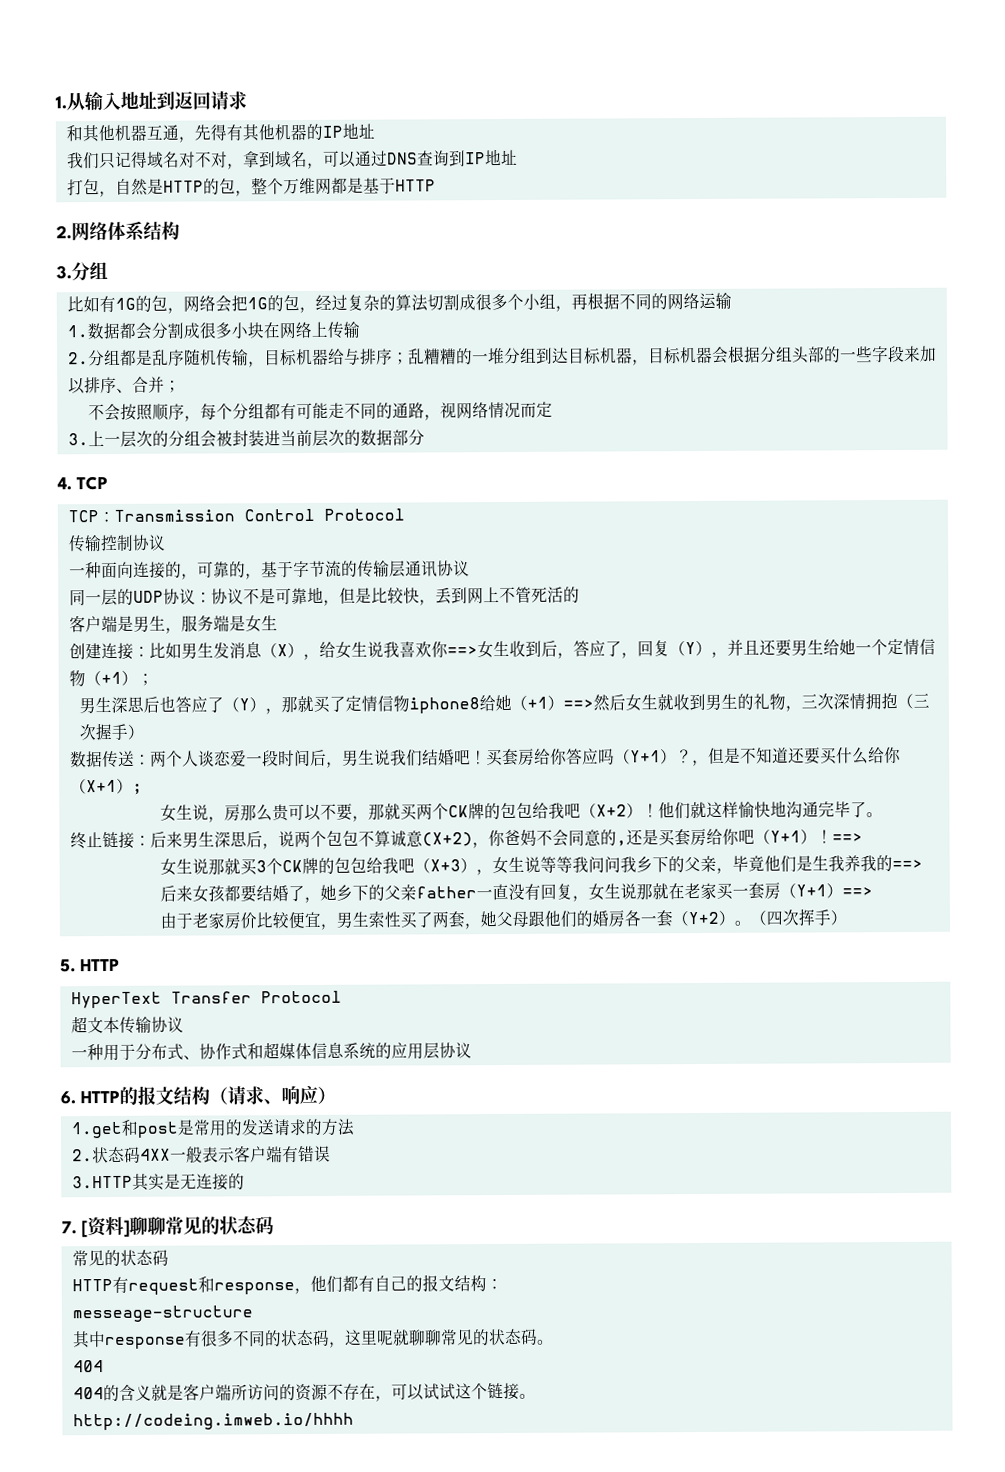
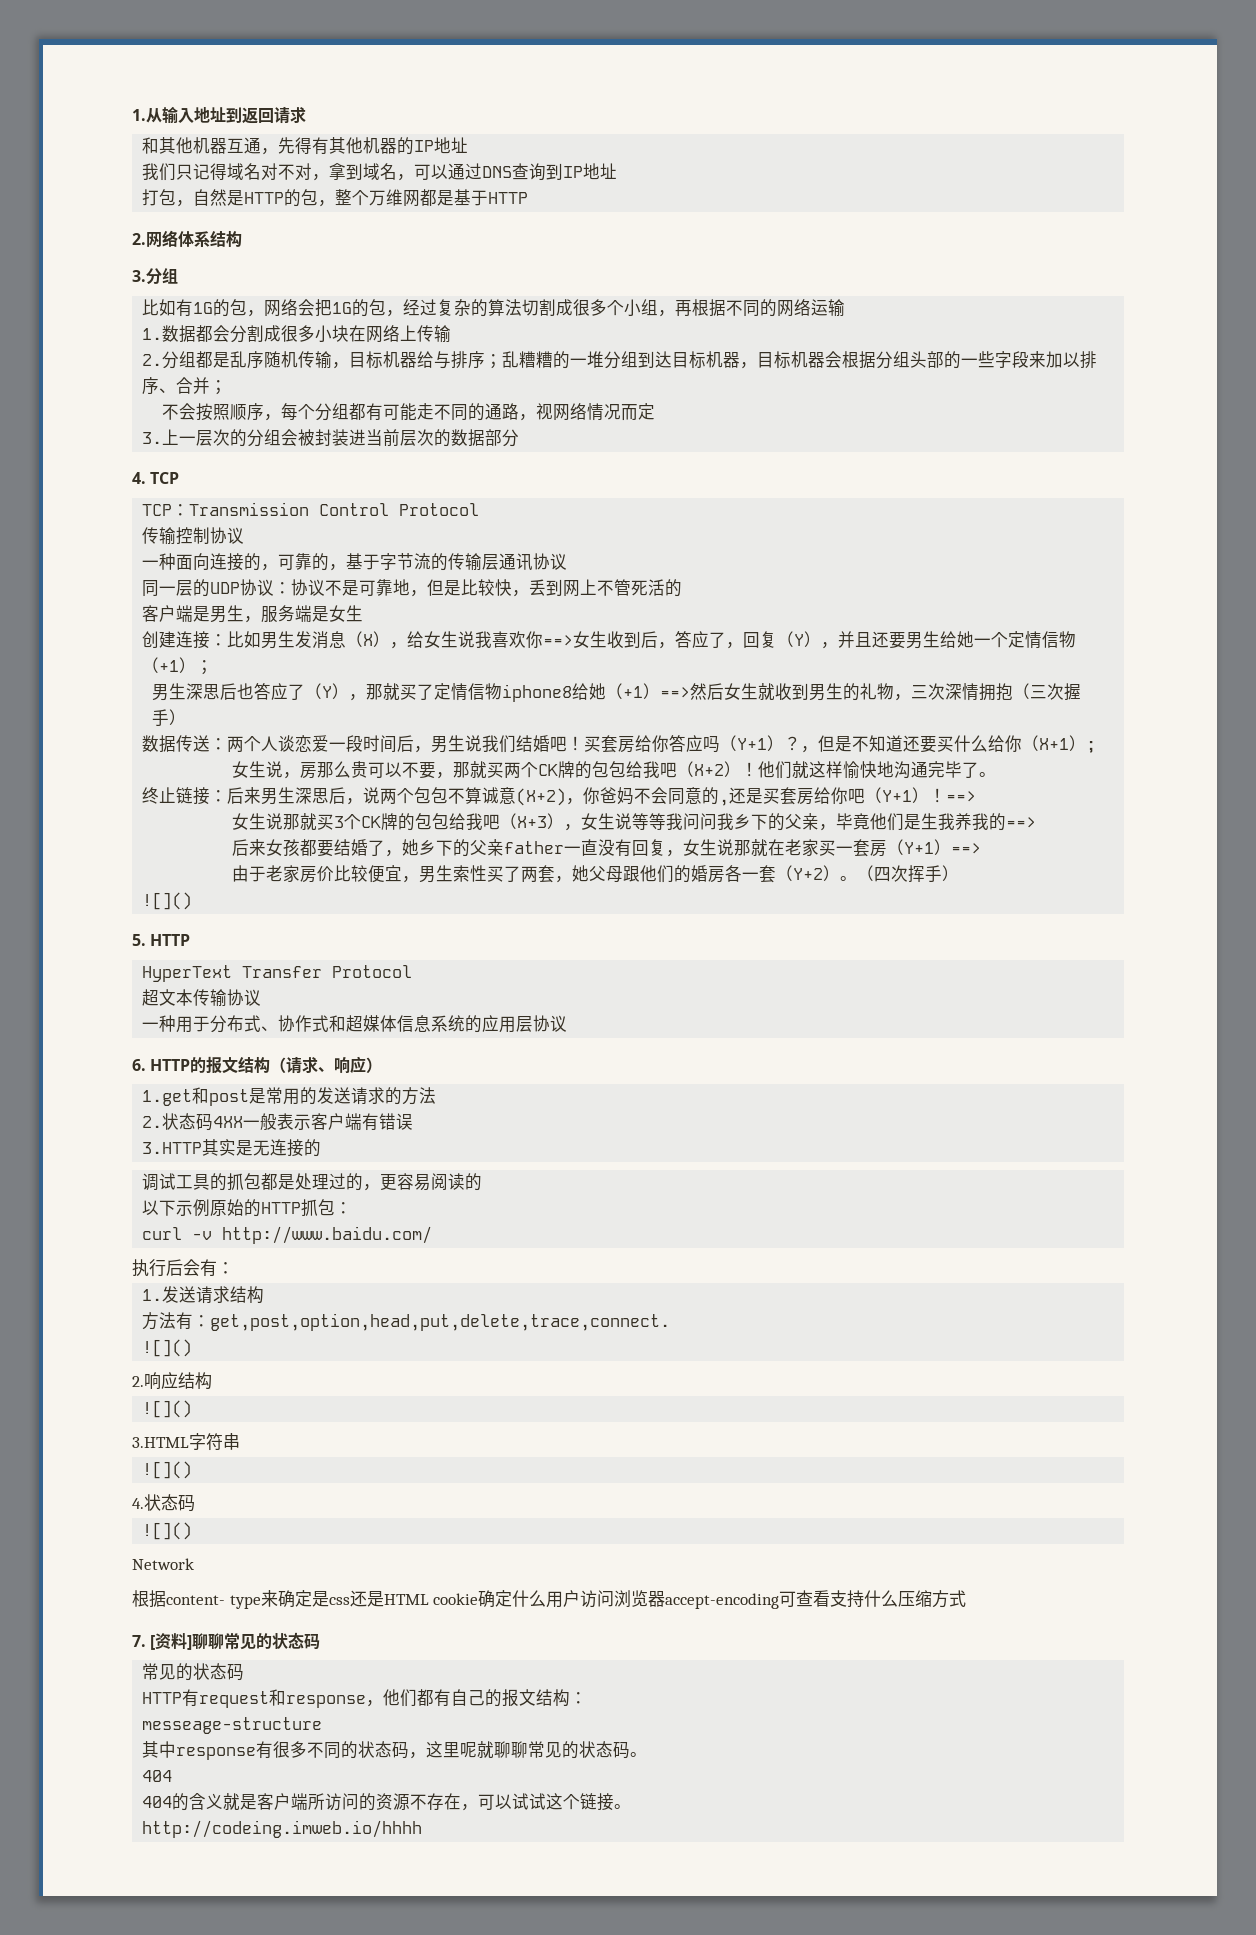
(847, 918) none -> [142,892,193,910] // ![]()
(245, 1181) none -> [142,1173,483,1191] [142,1199,353,1217] [142,1226,433,1244] [132,1259,234,1277] [142,1286,265,1304] [142,1312,671,1331] [142,1339,193,1357] [132,1372,212,1390] [142,1400,193,1418] [132,1433,240,1451] [142,1461,193,1479] [132,1494,195,1512] [142,1522,193,1540] [132,1558,194,1570] [132,1590,967,1609] // 调试工具的抓包都是处理过的，更容易阅读的 // 以下示例原始的HTTP抓包： // curl -v http://www.baidu.com/ // 执行后会有： // 1.发送请求结构 // 方法有：get,post,option,head,put,delete,trace,connect. // ![]() // 2.响应结构 // ![]() // 3.HTML字符串 // ![]() // 4.状态码 // ![]() // Network // 根据content- type来确定是css还是HTML cookie确定什么用户访问浏览器accept-encoding可查看支持什么压缩方式

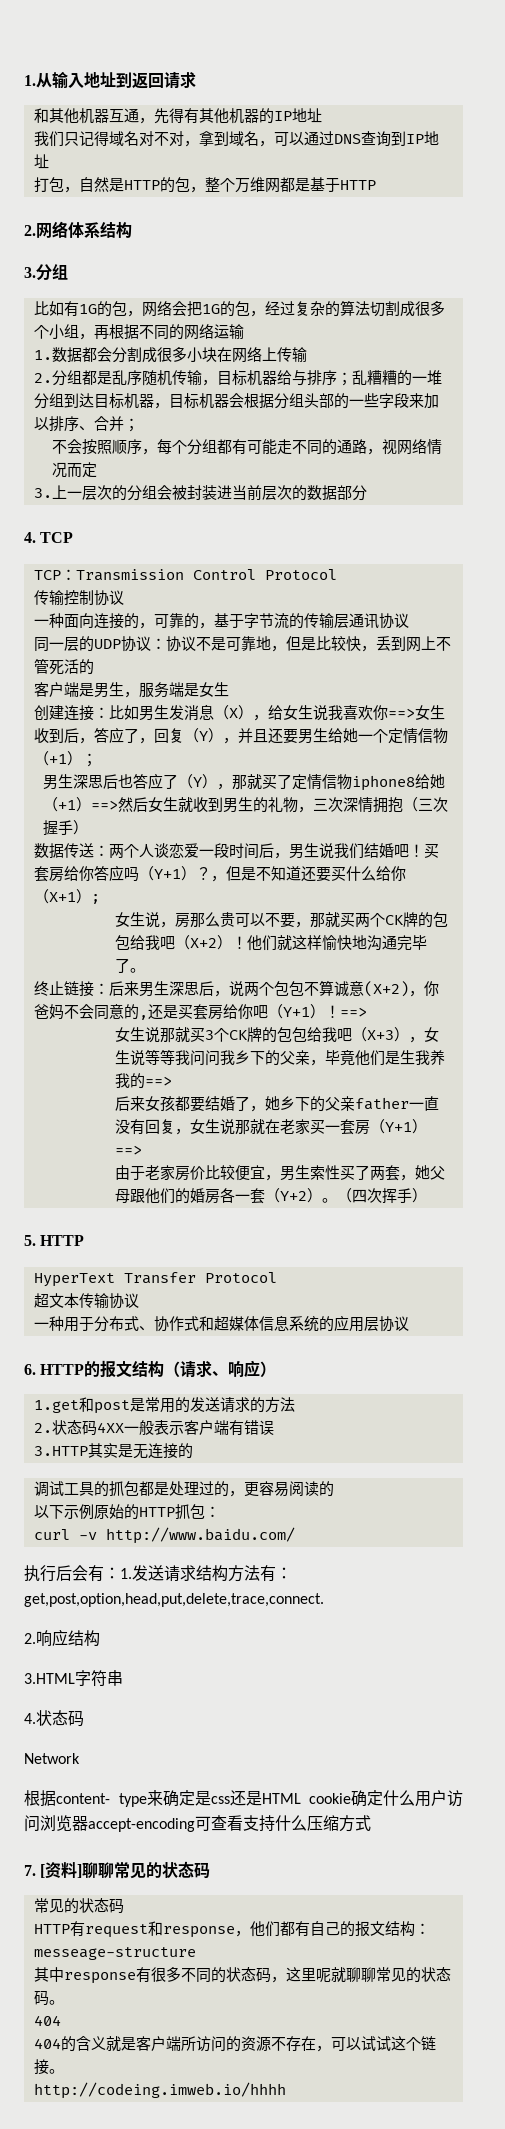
[142,892,193,910] // ![]() -> (427, 1195) none
(234, 1268) // -> (120, 1573) none
(265, 1295) // -> (228, 1573) none
[142,1339,193,1357] // ![]() -> (324, 1600) none
[142,1400,193,1418] // ![]() -> (100, 1638) none
[142,1461,193,1479] // ![]() -> (123, 1678) none
[142,1522,193,1540] // ![]() -> (84, 1718) none

